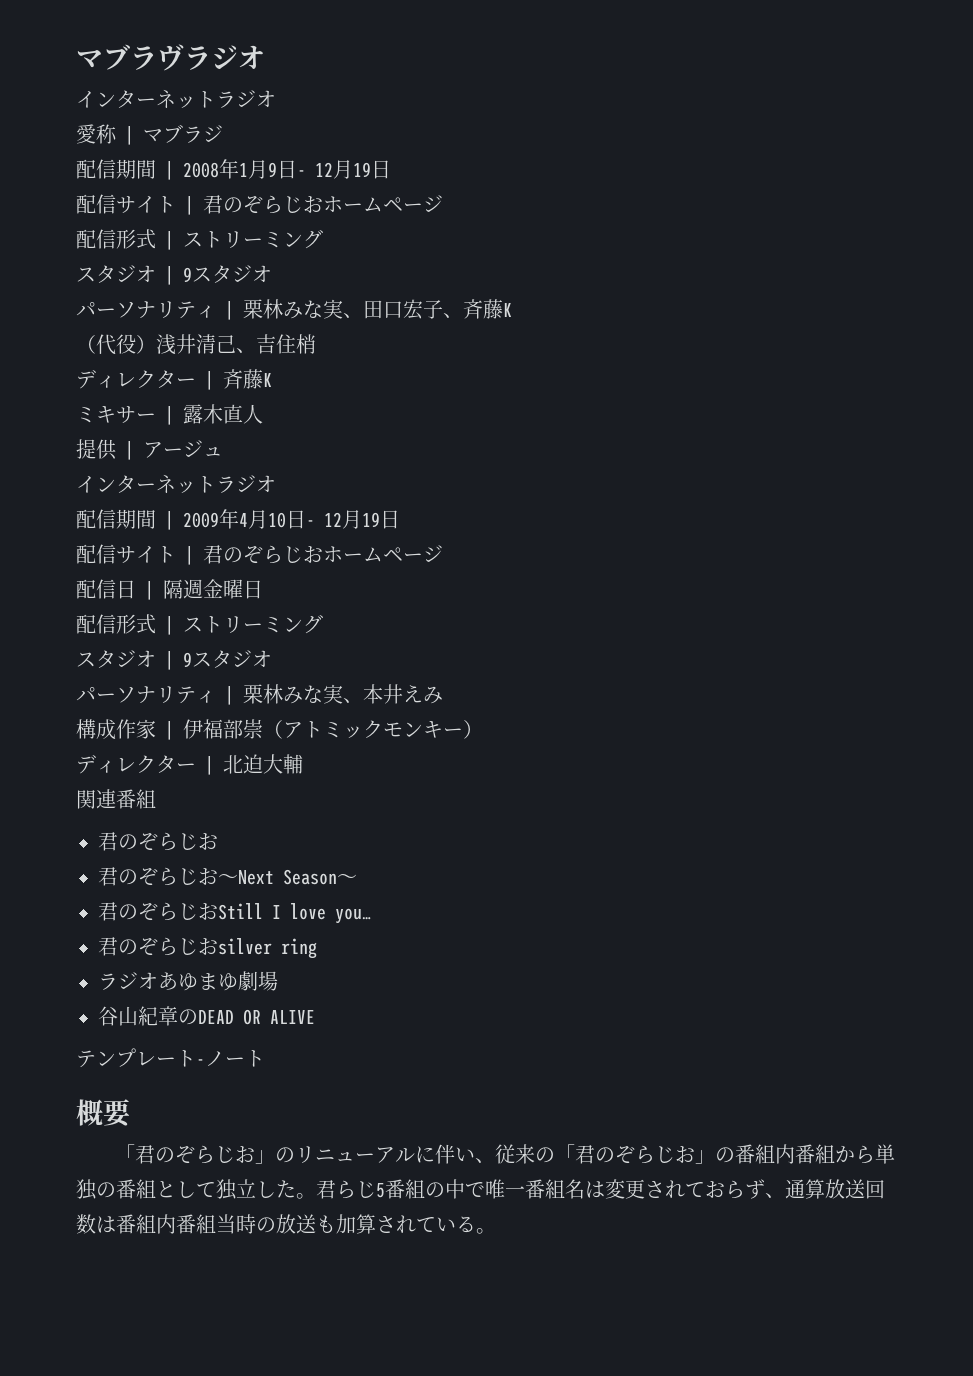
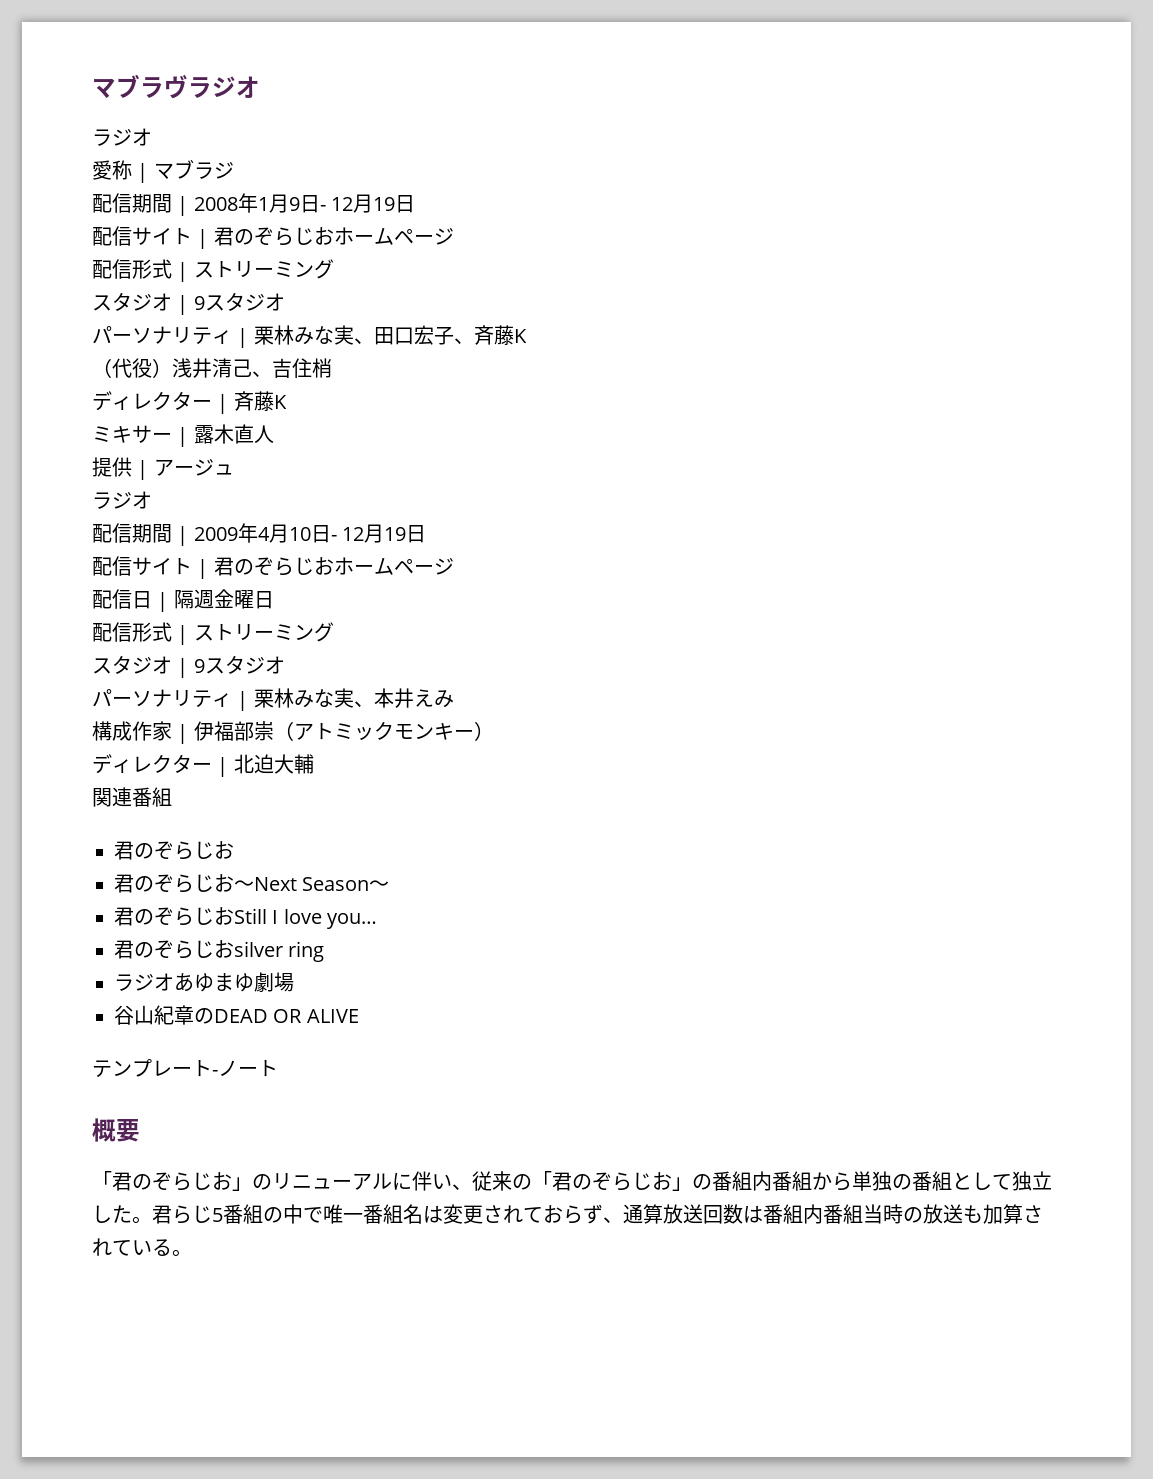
[76,89,216,109] インターネット -> (260, 87) none
[76,474,216,494] インターネット -> (234, 469) none

